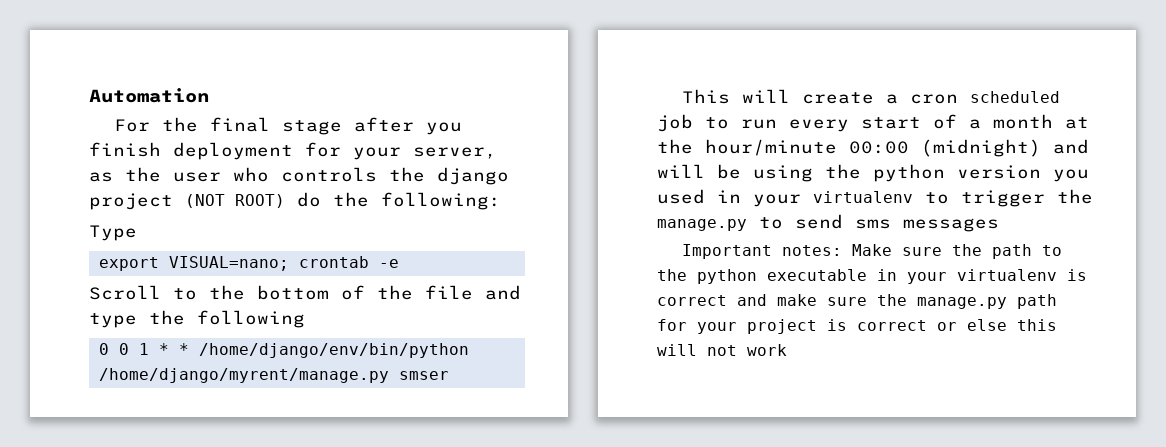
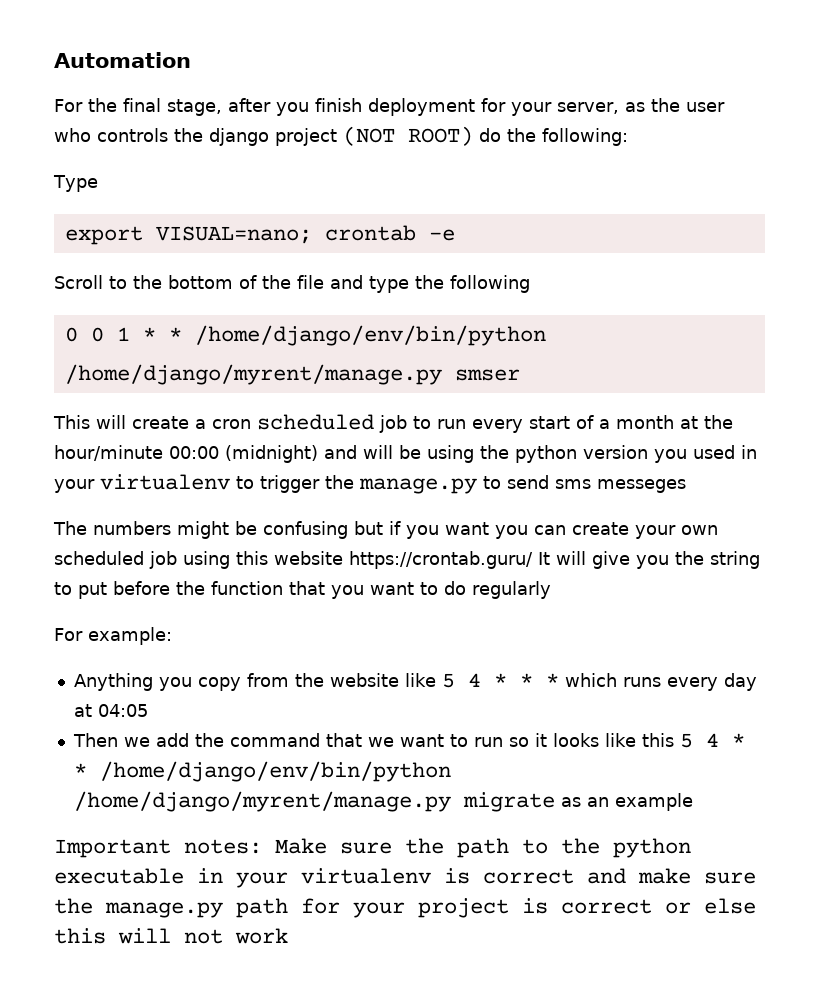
[282,120,343,135] stage -> [167,99,222,116] stage,
[903,218,999,232] messages -> [597,479,686,493] [53,521,718,539] [54,551,760,569] [54,581,551,599] [54,627,172,645] [73,673,757,691] [73,704,148,717] [72,733,745,748] [73,761,451,782] [73,791,693,812] messeges // The numbers might be confusing but if you want you can create your own scheduled job using this website https://crontab.guru/ It will give you the string to put before the function that you want to do regularly // For example: // Anything you copy from the website like 5 4 * * * which runs every day at 04:05 // Then we add the command that we want to run so it looks like this 5 4 * * /home/django/env/bin/python /home/django/myrent/manage.py migrate as an example

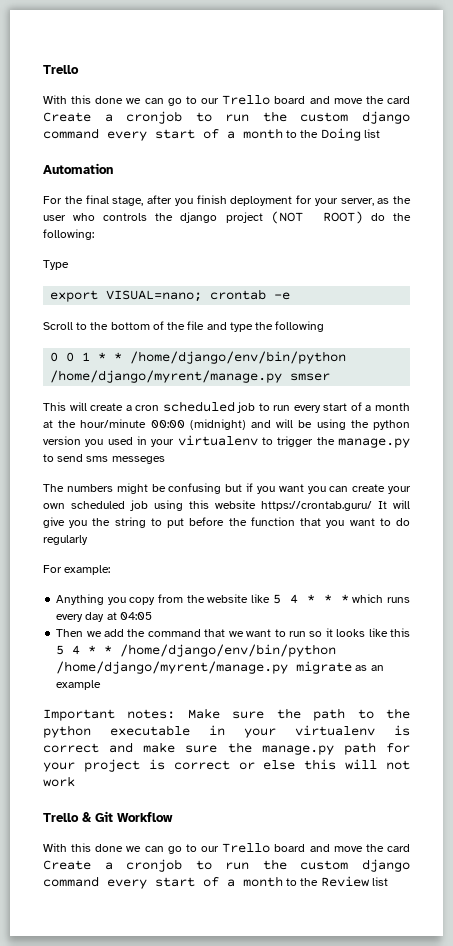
(54, 60) none -> [43,65,79,74] [43,95,410,106] [43,111,410,124] [43,128,380,141] Trello // With this done we can go to our Trello board and move the card Create a cronjob to run the custom django command every start of a month to the Doing list //
(288, 936) none -> [43,811,173,822] [43,843,410,854] [43,859,410,872] [43,876,388,889] // Trello & Git Workflow // With this done we can go to our Trello board and move the card Create a cronjob to run the custom django command every start of a month to the Review list

